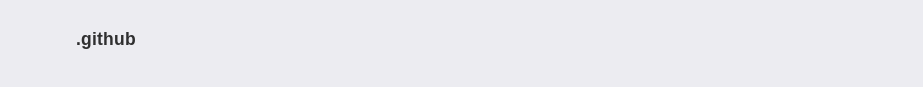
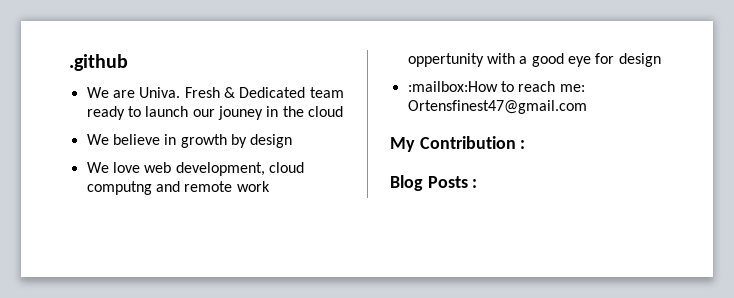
(136, 40) none -> [86,87,344,98] [86,106,343,120] [86,134,293,148] [86,162,304,176] [86,181,270,195] [407,53,661,67] [407,81,585,92] [407,100,587,114] [390,136,526,152] [390,175,478,191] // We are Univa. Fresh & Dedicated team ready to launch our jouney in the cloud // We believe in growth by design // We love web development, cloud computng and remote work oppertunity with a good eye for design // :mailbox:How to reach me: Ortensfinest47@gmail.com // My Contribution : // Blog Posts :

